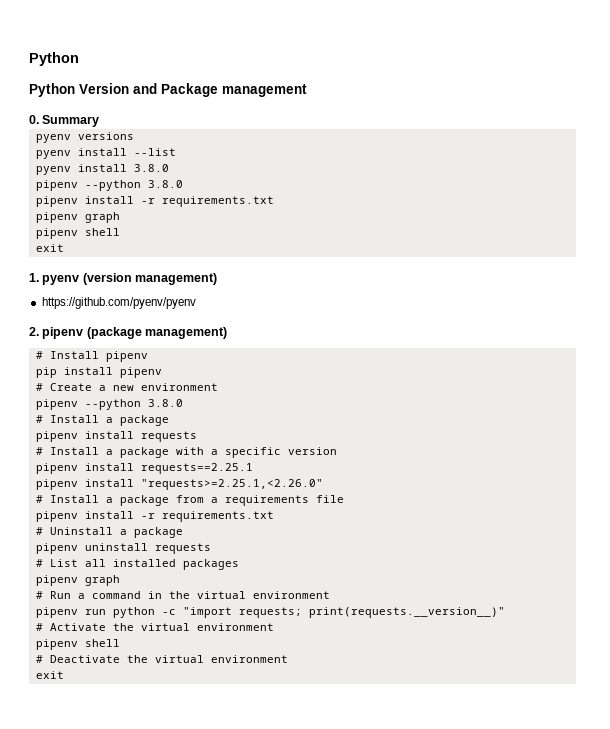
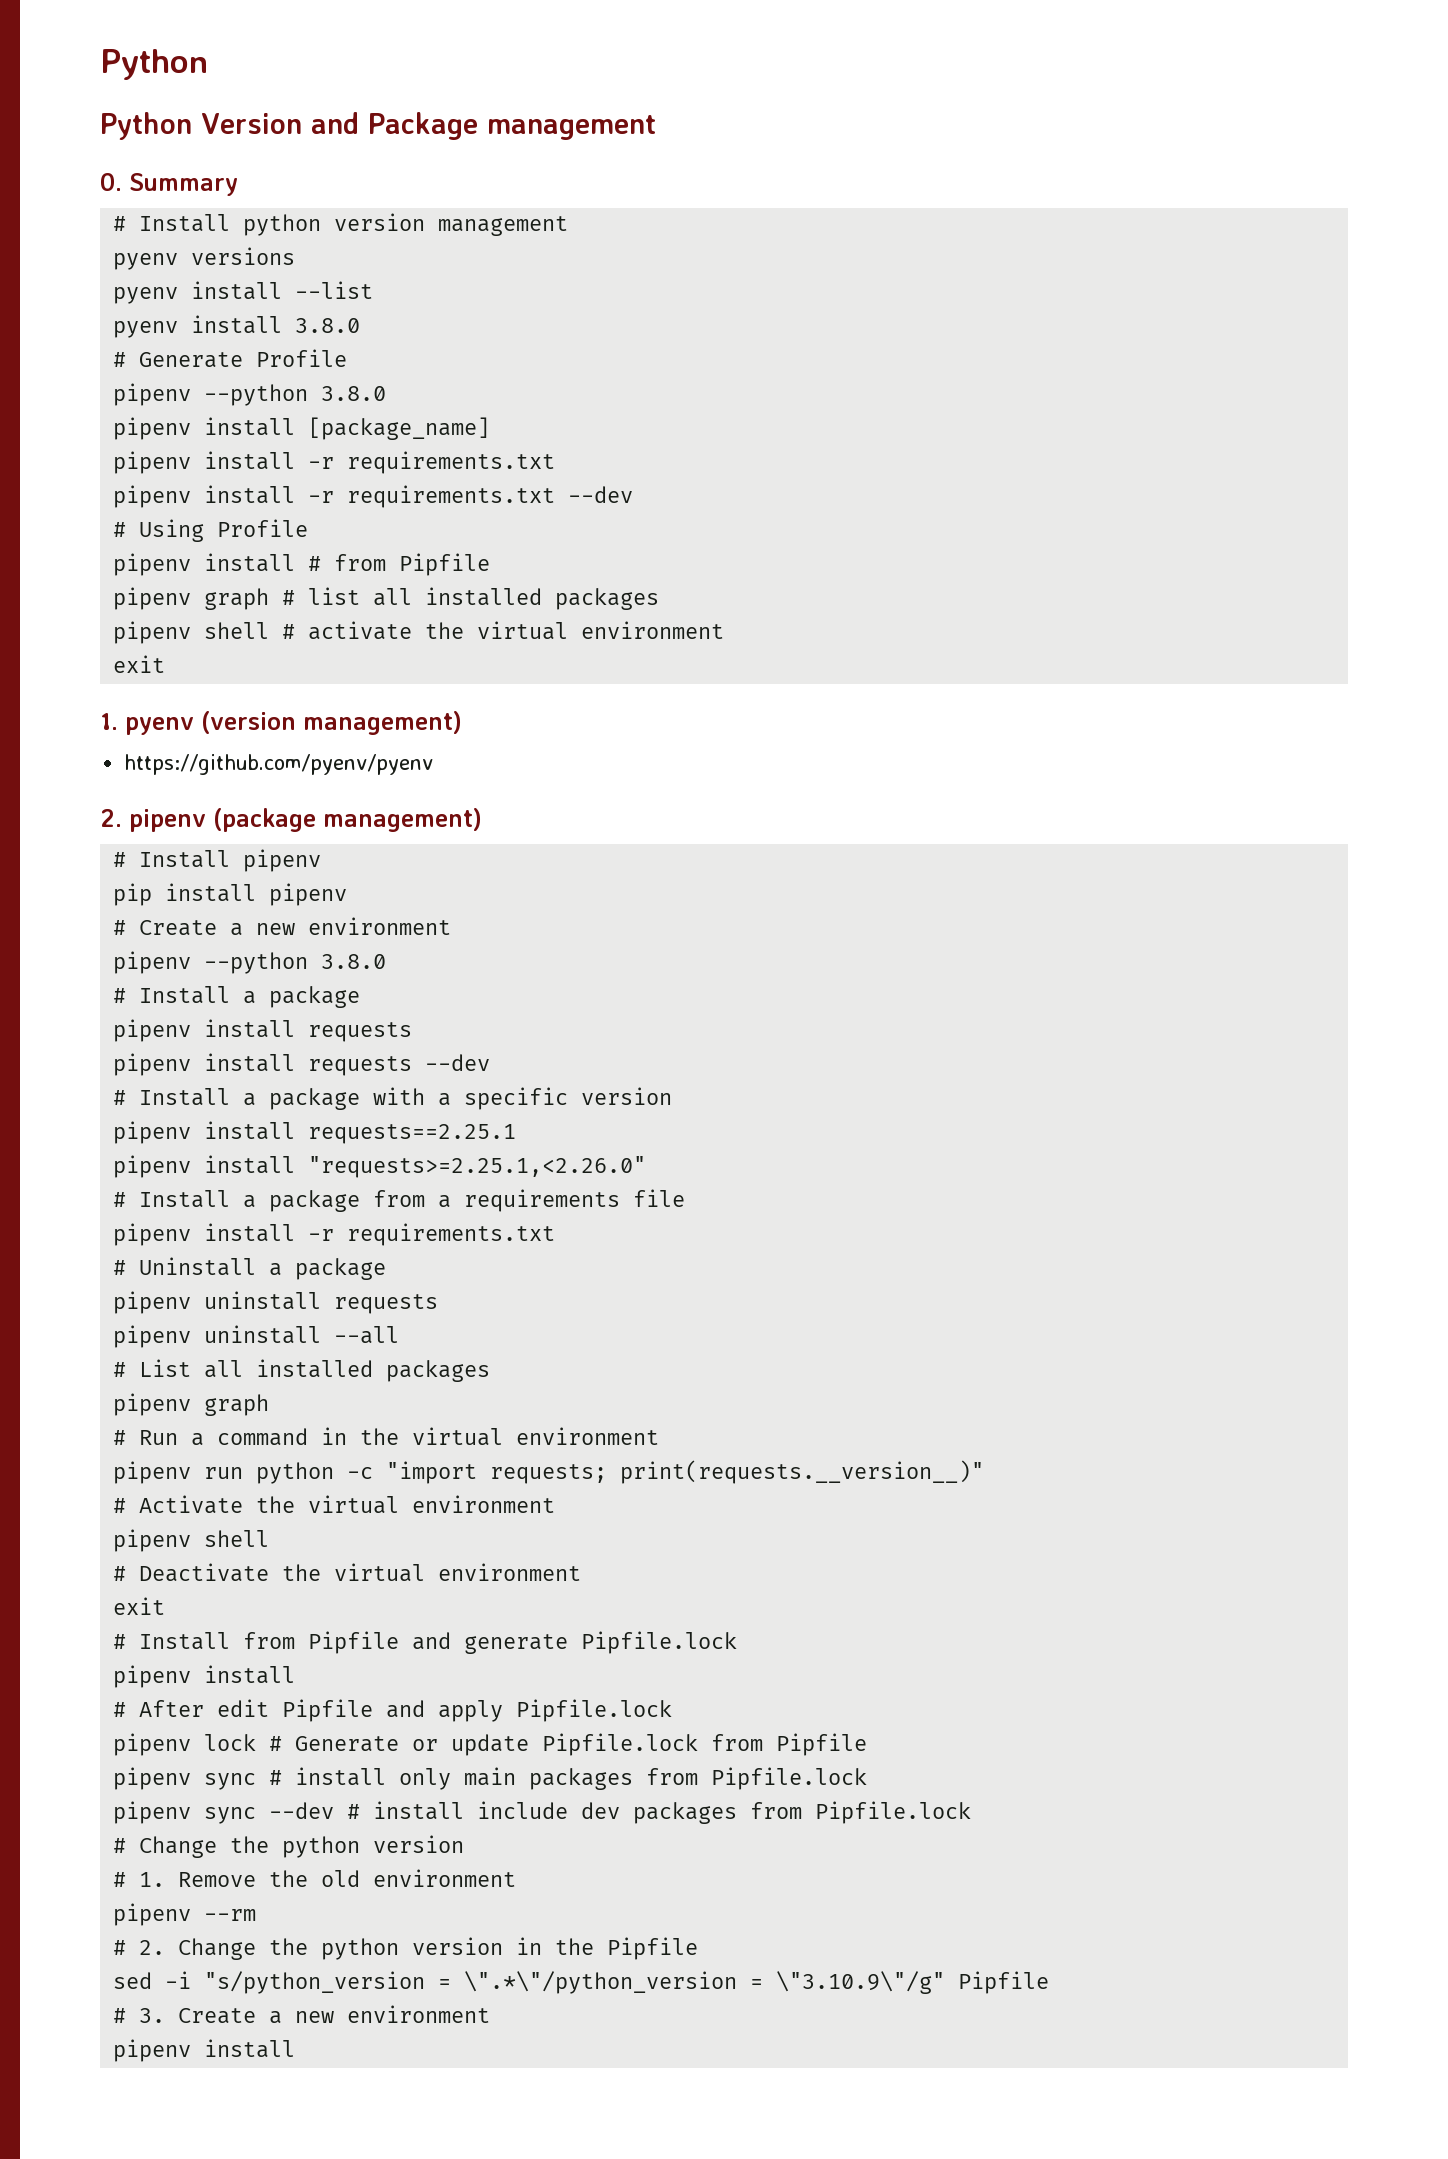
(100, 121) none -> [113,213,569,236] // # Install python version management
[35,180,183,191] // pipenv --python 3.8.0 -> [113,349,348,368] [113,383,387,406] [113,417,491,440] // # Generate Profile // pipenv --python 3.8.0 // pipenv install [package_name]
[84,212,120,223] [35,228,120,239] graph // pipenv shell -> [204,485,634,508] [113,519,309,542] [113,553,491,576] [113,587,660,610] [113,621,725,644] install -r requirements.txt --dev // # Using Profile // pipenv install # from Pipfile // pipenv graph # list all installed packages // pipenv shell # activate the virtual environment
(197, 436) none -> [113,1053,491,1076] // pipenv install requests --dev
(211, 548) none -> [113,1325,400,1348] // pipenv uninstall --all
(64, 675) none -> [113,1631,738,1654] [113,1665,296,1688] [113,1699,673,1722] [113,1733,868,1756] [113,1767,868,1790] [113,1801,972,1824] [113,1835,465,1858] [113,1869,517,1887] [113,1903,257,1926] [113,1937,699,1960] [113,1971,1050,1994] [113,2005,491,2024] [113,2039,296,2062] // # Install from Pipfile and generate Pipfile.lock // pipenv install // # After edit Pipfile and apply Pipfile.lock // pipenv lock # Generate or update Pipfile.lock from Pipfile // pipenv sync # install only main packages from Pipfile.lock // pipenv sync --dev # install include dev packages from Pipfile.lock // # Change the python version // # 1. Remove the old environment // pipenv --rm // # 2. Change the python version in the Pipfile // sed -i "s/python_version = \".*\"/python_version = \"3.10.9\"/g" Pipfile // # 3. Create a new environment // pipenv install

